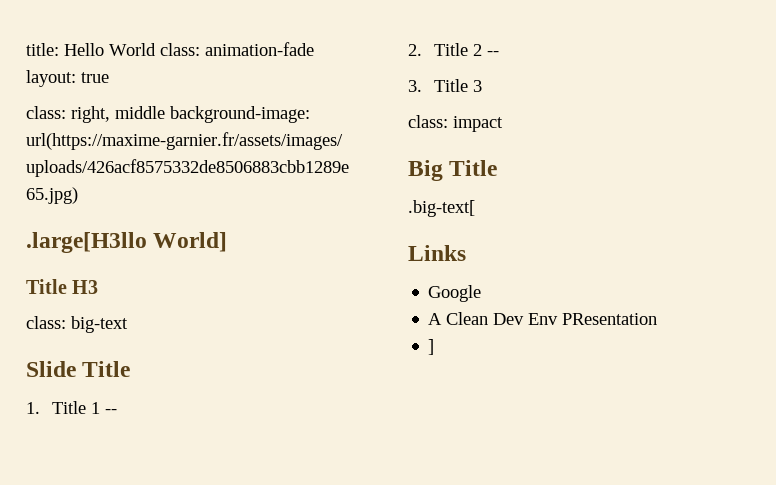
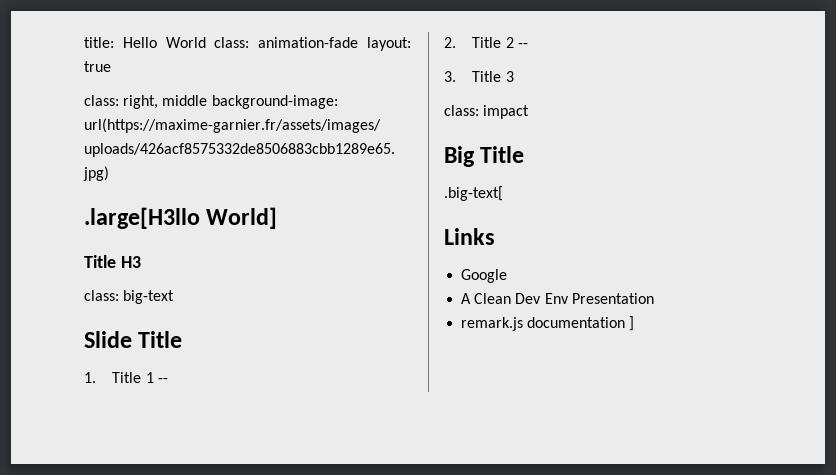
[562,313,658,325] PResentation // -> [571,293,654,304] [461,317,626,331] Presentation // remark.js documentation

